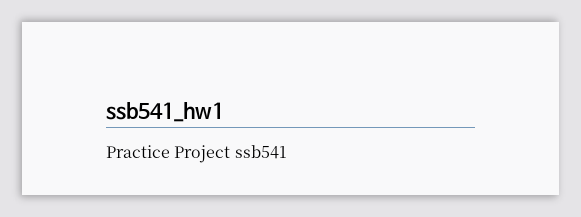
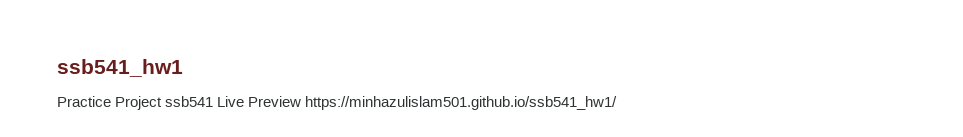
(287, 152) none -> [217,96,618,110] Live Preview https://minhazulislam501.github.io/ssb541_hw1/

